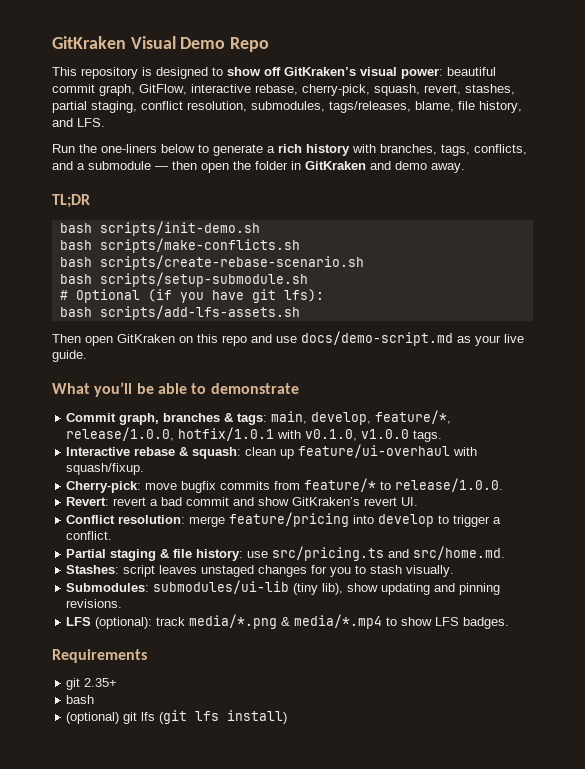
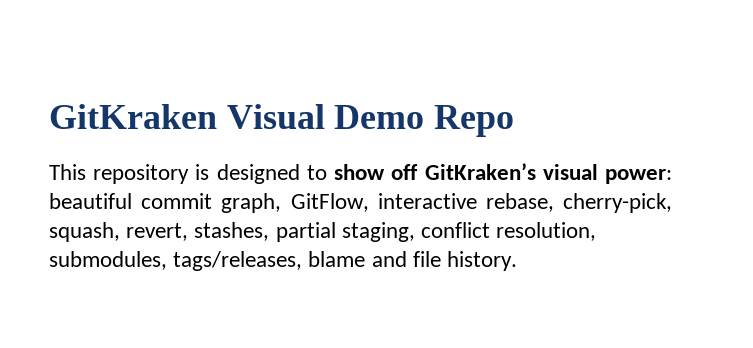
[415,101,522,113] [52,118,105,127] [52,144,527,156] [52,161,465,173] [52,194,90,208] [59,221,260,236] [59,238,300,253] [59,255,364,270] [59,272,308,287] [59,289,324,303] [59,305,300,320] [52,331,524,346] [52,350,87,362] [52,382,299,397] [66,410,452,425] [66,427,443,442] [66,444,478,459] [66,463,145,475] [66,478,504,493] [66,497,419,506] [66,512,502,527] [66,531,113,540] [66,546,506,561] [66,565,455,577] [66,580,501,595] [66,599,123,608] [66,614,510,629] [52,649,147,663] [66,678,118,690] [66,695,95,704] [66,710,288,724] blame, file history, and LFS. // Run the one-liners below to generate a rich history with branches, tags, conflicts, and a submodule — then open the folder in GitKraken and demo away. // TL;DR // bash scripts/init-demo.sh // bash scripts/make-conflicts.sh // bash scripts/create-rebase-scenario.sh // bash scripts/setup-submodule.sh // # Optional (if you have git lfs): // bash scripts/add-lfs-assets.sh // Then open GitKraken on this repo and use docs/demo-script.md as your live guide. // What you’ll be able to demonstrate // Commit graph, branches & tags: main, develop, feature/*, release/1.0.0, hotfix/1.0.1 with v0.1.0, v1.0.0 tags. // Interactive rebase & squash: clean up feature/ui-overhaul with squash/fixup. // Cherry-pick: move bugfix commits from feature/* to release/1.0.0. // Revert: revert a bad commit and show GitKraken’s revert UI. // Conflict resolution: merge feature/pricing into develop to trigger a conflict. // Partial staging & file history: use src/pricing.ts and src/home.md. // Stashes: script leaves unstaged changes for you to stash visually. // Submodules: submodules/ui-lib (tiny lib), show updating and pinning revisions. // LFS (optional): track media/*.png & media/*.mp4 to show LFS badges. // Requirements // git 2.35+ // bash // (optional) git lfs (git lfs install) -> [308,251,518,271] blame and file history.

